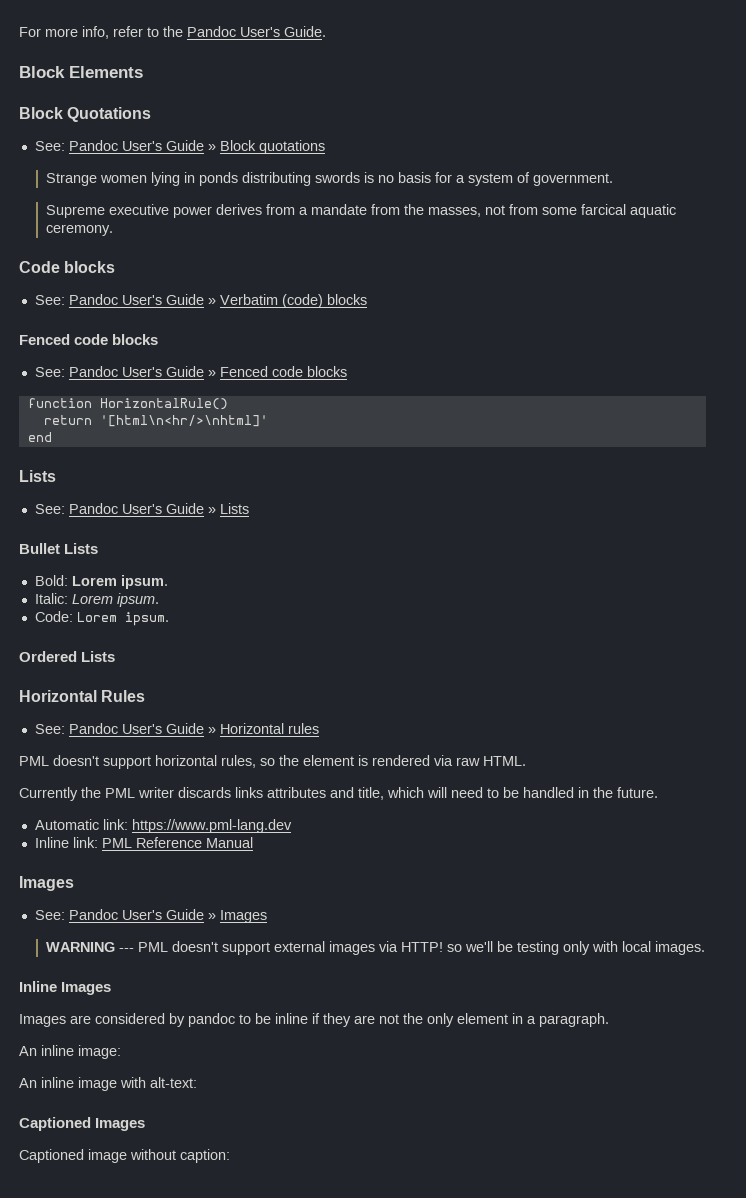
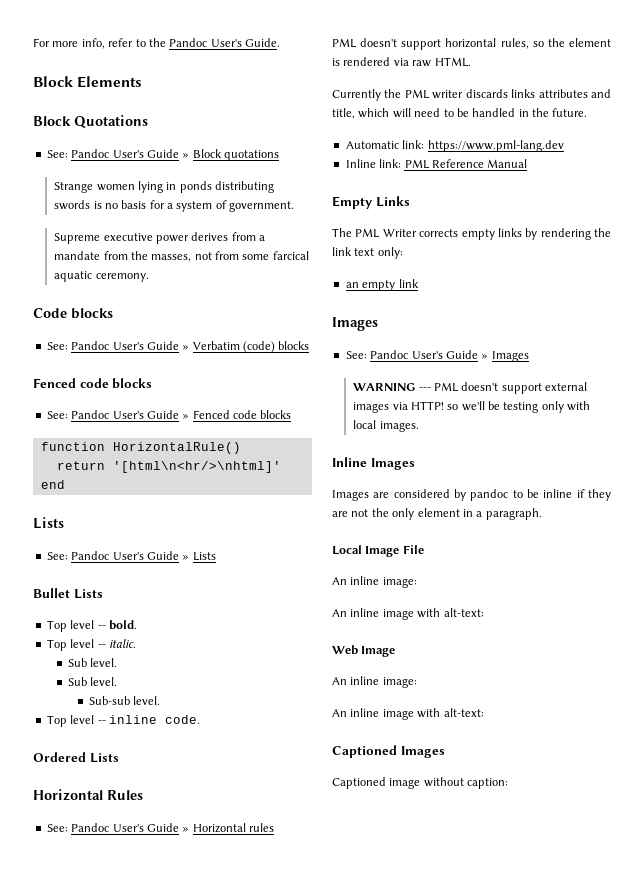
[34,575,168,589] [34,593,159,607] [34,611,169,626] Bold: Lorem ipsum. // Italic: Lorem ipsum. // Code: Lorem ipsum. -> [46,620,137,632] [46,639,136,651] [67,658,118,667] [67,677,118,686] [89,696,161,705] [46,715,200,727] Top level -- bold. // Top level -- italic. // Sub level. // Sub level. // Sub-sub level. // Top level -- inline code.
(253, 842) none -> [332,196,410,209] [332,228,611,240] [332,247,403,259] [345,279,419,291] // Empty Links // The PML Writer corrects empty links by rendering the link text only: // an empty link
(609, 1020) none -> [332,545,424,557] [332,576,417,588] [332,608,484,620] [332,645,396,657] // Local Image File // An inline image: // An inline image with alt-text: // Web Image

